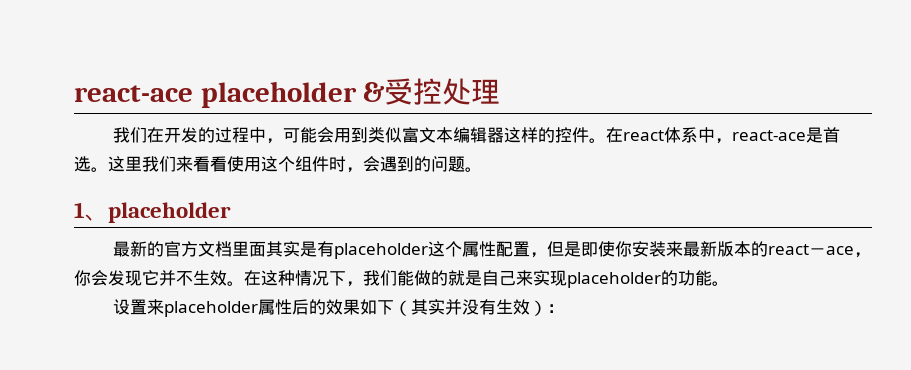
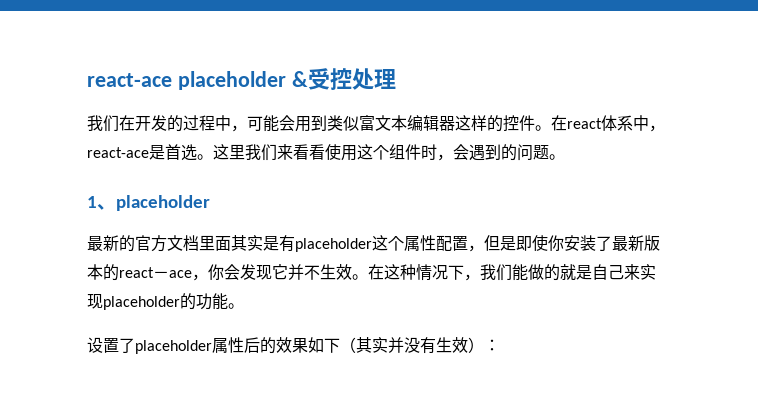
[665,241,683,257] 来 -> [596,236,612,251] 了
[146,299,164,315] 来 -> [119,338,135,353] 了

